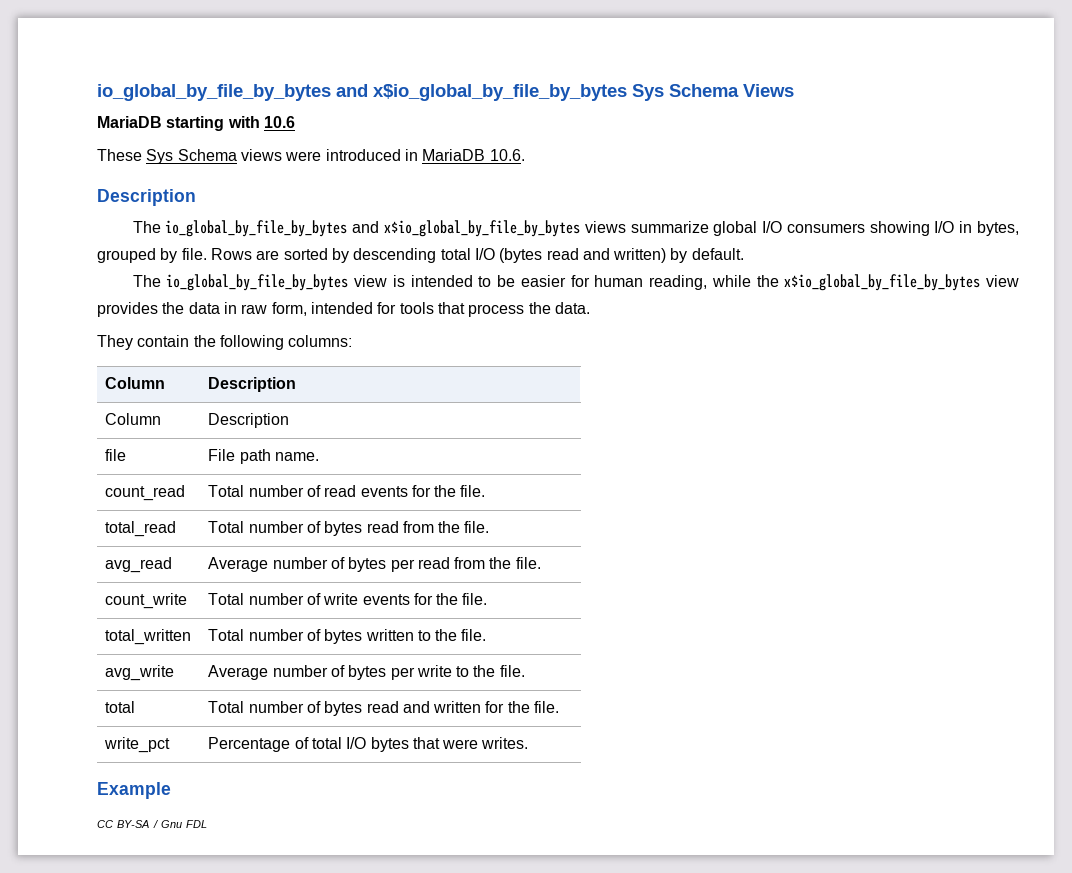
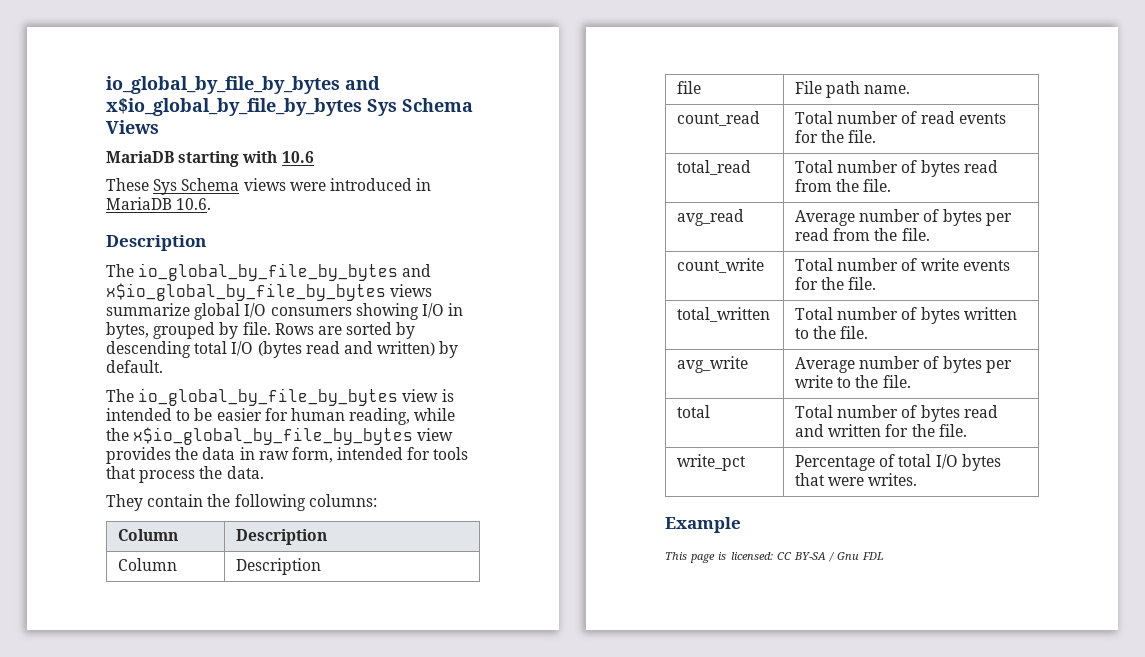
(171, 790) none -> [665,552,773,563] This page is licensed:

